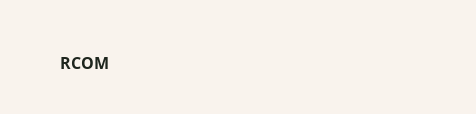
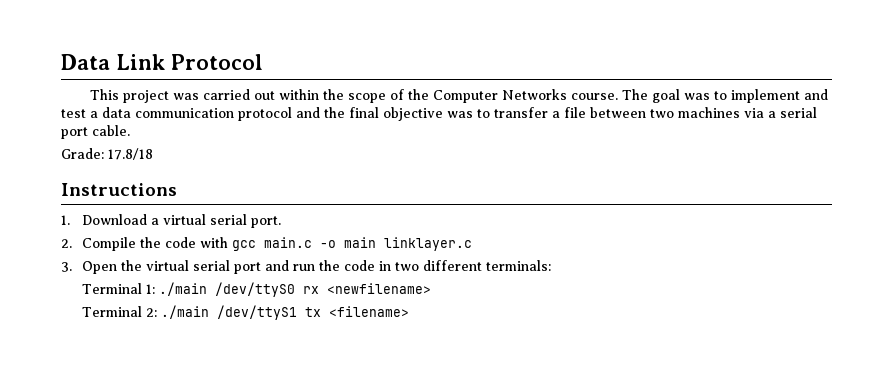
[60,57,109,69] RCOM -> [61,54,263,70] [90,89,829,103] [61,107,817,121] [61,125,130,139] [61,148,153,160] [61,183,177,196] [61,214,281,228] [61,237,472,251] [61,260,551,274] [81,282,431,297] [81,305,409,320] Data Link Protocol // This project was carried out within the scope of the Computer Networks course. The goal was to implement and test a data communication protocol and the final objective was to transfer a file between two machines via a serial port cable. // Grade: 17.8/18 // Instructions // 1. Download a virtual serial port. // 2. Compile the code with gcc main.c -o main linklayer.c // 3. Open the virtual serial port and run the code in two different terminals: // Terminal 1: ./main /dev/ttyS0 rx <newfilename> // Terminal 2: ./main /dev/ttyS1 tx <filename>

